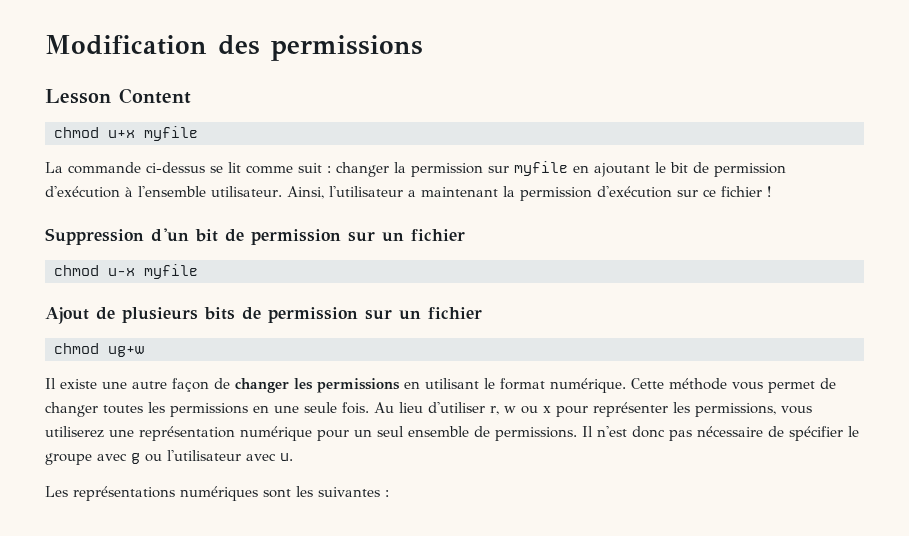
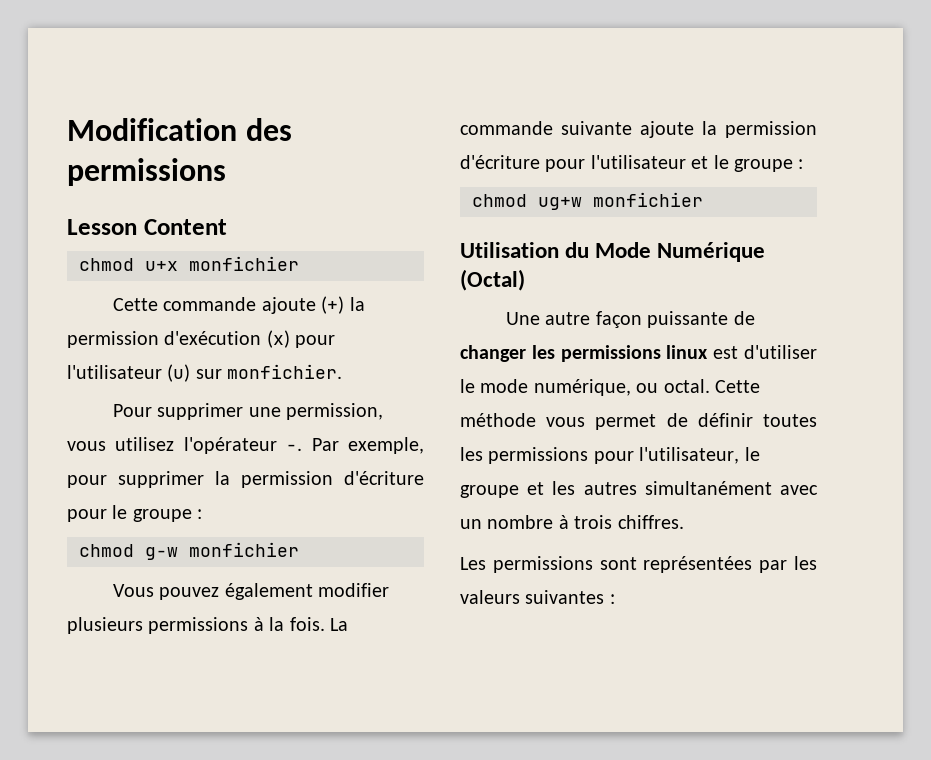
[144,126,198,141] [45,161,786,177] [45,186,771,201] [45,228,465,245] [54,264,198,279] [45,307,482,324] [54,343,144,357] [45,378,127,389] myfile // La commande ci-dessus se lit comme suit : changer la permission sur myfile en ajoutant le bit de permission d'exécution à l'ensemble utilisateur. Ainsi, l'utilisateur a maintenant la permission d'exécution sur ce fichier ! // Suppression d'un bit de permission sur un fichier // chmod u-x myfile // Ajout de plusieurs bits de permission sur un fichier // chmod ug+w // Il existe une -> [189,256,299,271] [112,296,365,314] [67,330,336,348] [67,364,343,382] [112,403,384,420] [67,437,424,454] [67,471,424,488] [67,505,203,522] [79,542,299,560] [112,583,390,600] [67,617,348,634] [460,121,817,138] [460,155,804,172] [472,192,703,210] [460,242,766,262] [460,269,525,291] [505,312,540,325] monfichier // Cette commande ajoute (+) la permission d'exécution (x) pour l'utilisateur (u) sur monfichier. // Pour supprimer une permission, vous utilisez l'opérateur -. Par exemple, pour supprimer la permission d'écriture pour le groupe : // chmod g-w monfichier // Vous pouvez également modifier plusieurs permissions à la fois. La commande suivante ajoute la permission d'écriture pour l'utilisateur et le groupe : // chmod ug+w monfichier // Utilisation du Mode Numérique (Octal) // Une
(209, 385) none -> [647,311,729,328] puissante
[404,378,626,393] en utilisant le format numérique. -> [666,345,817,359] [460,379,710,396] linux est d'utiliser le mode numérique, ou octal.
[45,402,98,417] changer -> [697,413,753,427] définir
[253,402,812,417] [45,426,859,441] [45,450,293,465] [45,486,313,501] en une seule fois. Au lieu d'utiliser r, w ou x pour représenter les permissions, vous utiliserez une représentation numérique pour un seul ensemble de permissions. Il n'est donc pas nécessaire de spécifier le groupe avec g ou l'utilisateur avec u. // Les représentations numériques sont les -> [593,447,760,464] [460,481,818,498] [460,515,684,529] [460,556,817,573] [460,590,520,604] pour l'utilisateur, le groupe et les autres simultanément avec un nombre à trois chiffres. // Les permissions sont représentées par les valeurs

